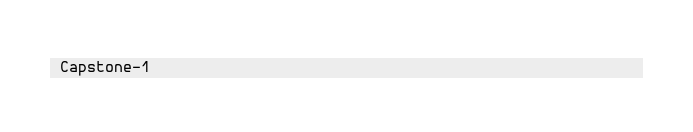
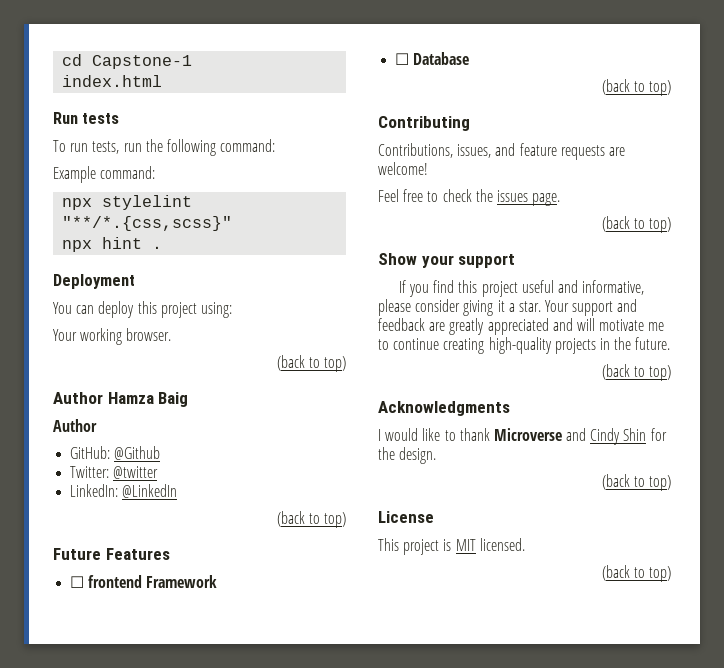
(59, 68) none -> [62,54,83,66] cd
(150, 68) none -> [62,75,163,87] [53,112,120,124] [53,139,276,156] [53,166,156,183] [62,195,193,210] [62,216,233,231] [62,237,163,252] [53,274,135,289] [53,301,232,318] [53,328,172,345] [276,355,346,372] [53,392,189,407] [53,419,97,432] [70,446,161,460] [70,466,159,479] [70,484,178,498] [276,511,346,528] [53,548,170,560] [70,575,218,588] [395,52,470,65] [601,79,671,96] [378,116,470,131] [378,143,625,160] [378,162,428,175] [378,189,561,206] [601,216,671,233] [378,253,516,268] [398,280,645,297] [378,299,638,316] [378,318,665,335] [378,337,671,354] [601,364,671,381] [378,401,510,416] [378,428,667,445] [378,447,437,464] [601,474,671,491] [378,511,434,523] [378,538,525,555] [601,565,671,582] // index.html // Run tests // To run tests, run the following command: // Example command: // npx stylelint "**/*.{css,scss}" // npx hint . // Deployment // You can deploy this project using: // Your working browser. // (back to top) // Author Hamza Baig // Author // GitHub: @Github // Twitter: @twitter // LinkedIn: @LinkedIn // (back to top) // Future Features // ☐ frontend Framework // ☐ Database // (back to top) // Contributing // Contributions, issues, and feature requests are welcome! // Feel free to check the issues page. // (back to top) // Show your support // If you find this project useful and informative, please consider giving it a star. Your support and feedback are greatly appreciated and will motivate me to continue creating high-quality projects in the future. // (back to top) // Acknowledgments // I would like to thank Microverse and Cindy Shin for the design. // (back to top) // License // This project is MIT licensed. // (back to top)

